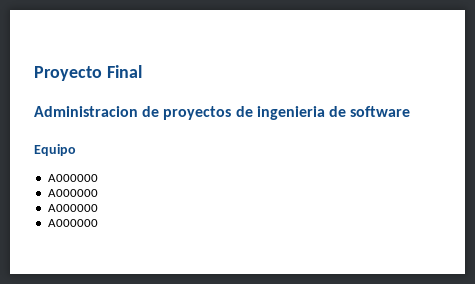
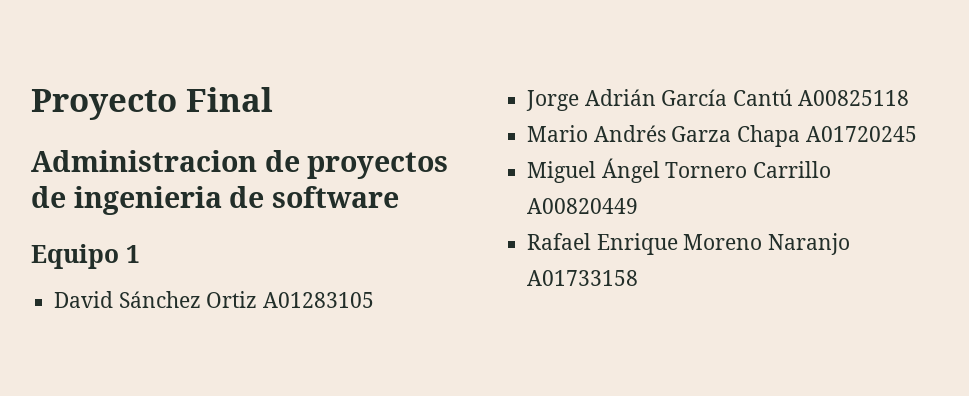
[47,174,98,182] [47,189,98,197] [47,204,98,212] [47,219,98,227] // A000000 // A000000 // A000000 // A000000 -> [125,245,140,263] [54,291,375,308] [526,89,909,111] [527,125,917,147] [527,158,832,183] [527,198,639,214] [527,233,851,255] [527,270,639,286] 1 // David Sánchez Ortiz A01283105 // Jorge Adrián García Cantú A00825118 // Mario Andrés Garza Chapa A01720245 // Miguel Ángel Tornero Carrillo A00820449 // Rafael Enrique Moreno Naranjo A01733158

